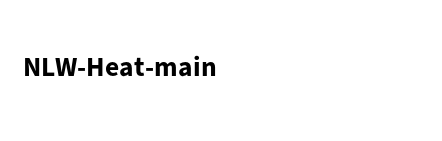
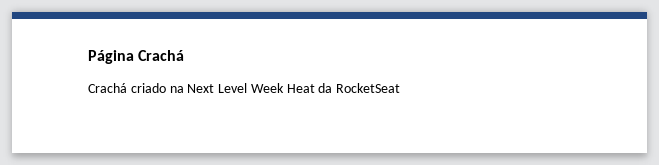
[23,55,217,77] NLW-Heat-main -> [88,50,185,64] [88,83,401,93] Página Crachá // Crachá criado na Next Level Week Heat da RocketSeat

